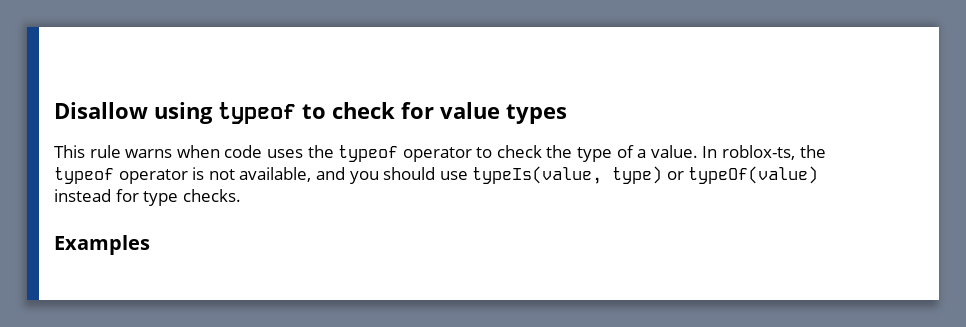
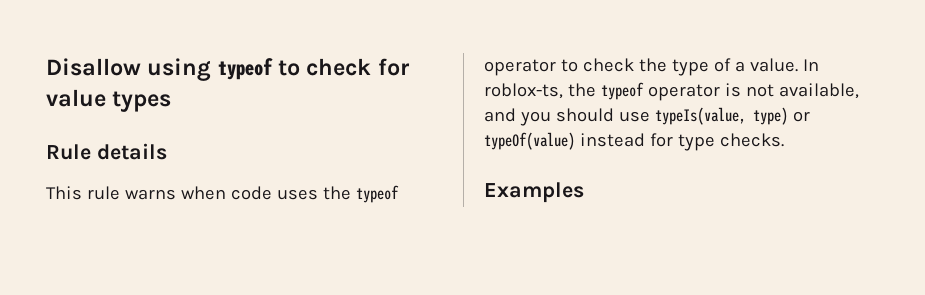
(567, 114) none -> [46,143,167,160] // Rule details

